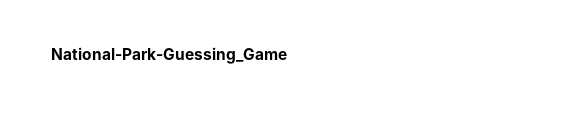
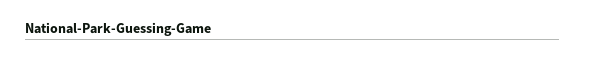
[51,47,287,64] National-Park-Guessing_Game -> [25,22,211,36] National-Park-Guessing-Game

